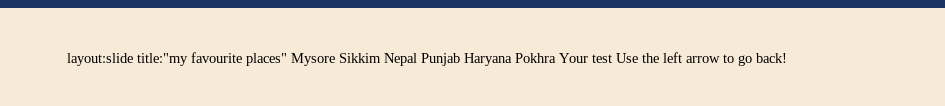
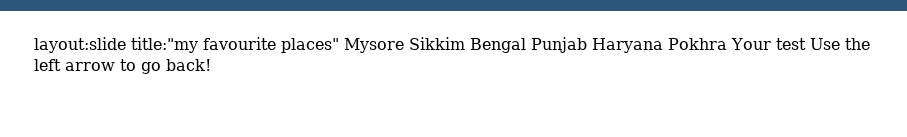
[384,53,417,66] Nepal -> [470,38,526,53] Bengal

